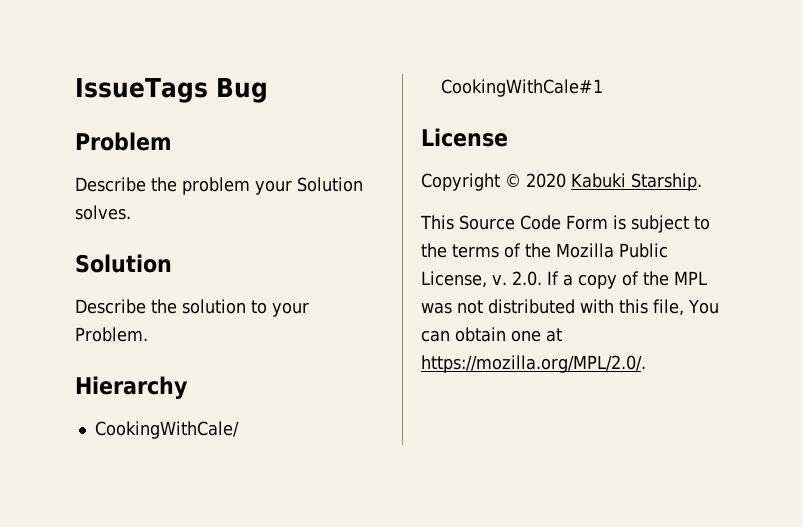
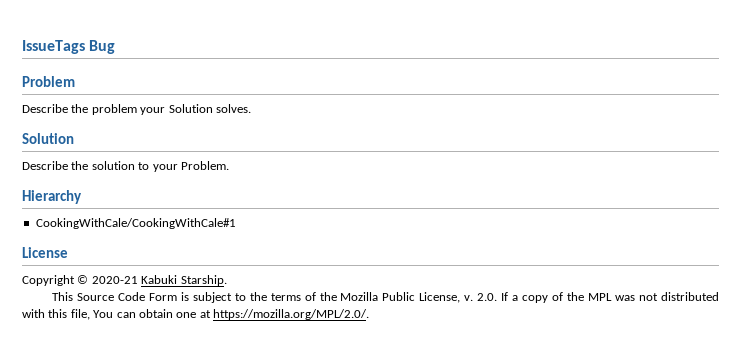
[526,173,566,188] 2020 -> [91,276,138,284] 2020-21

